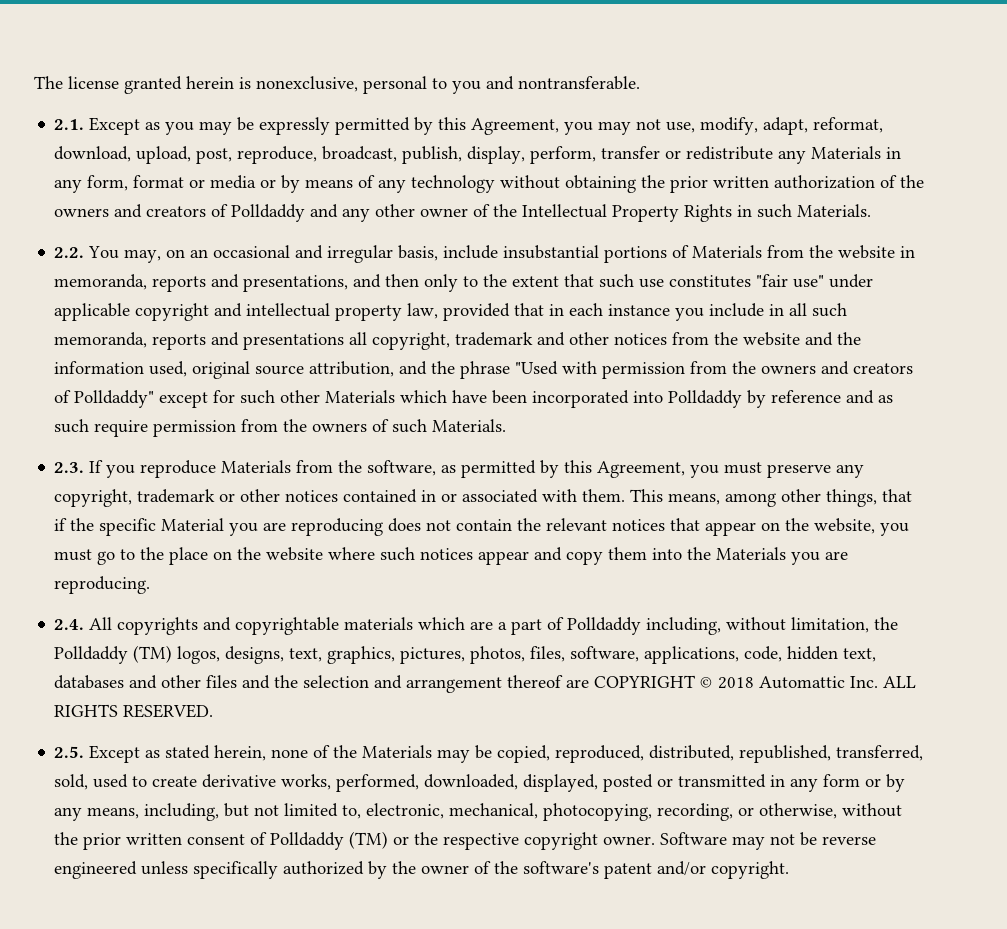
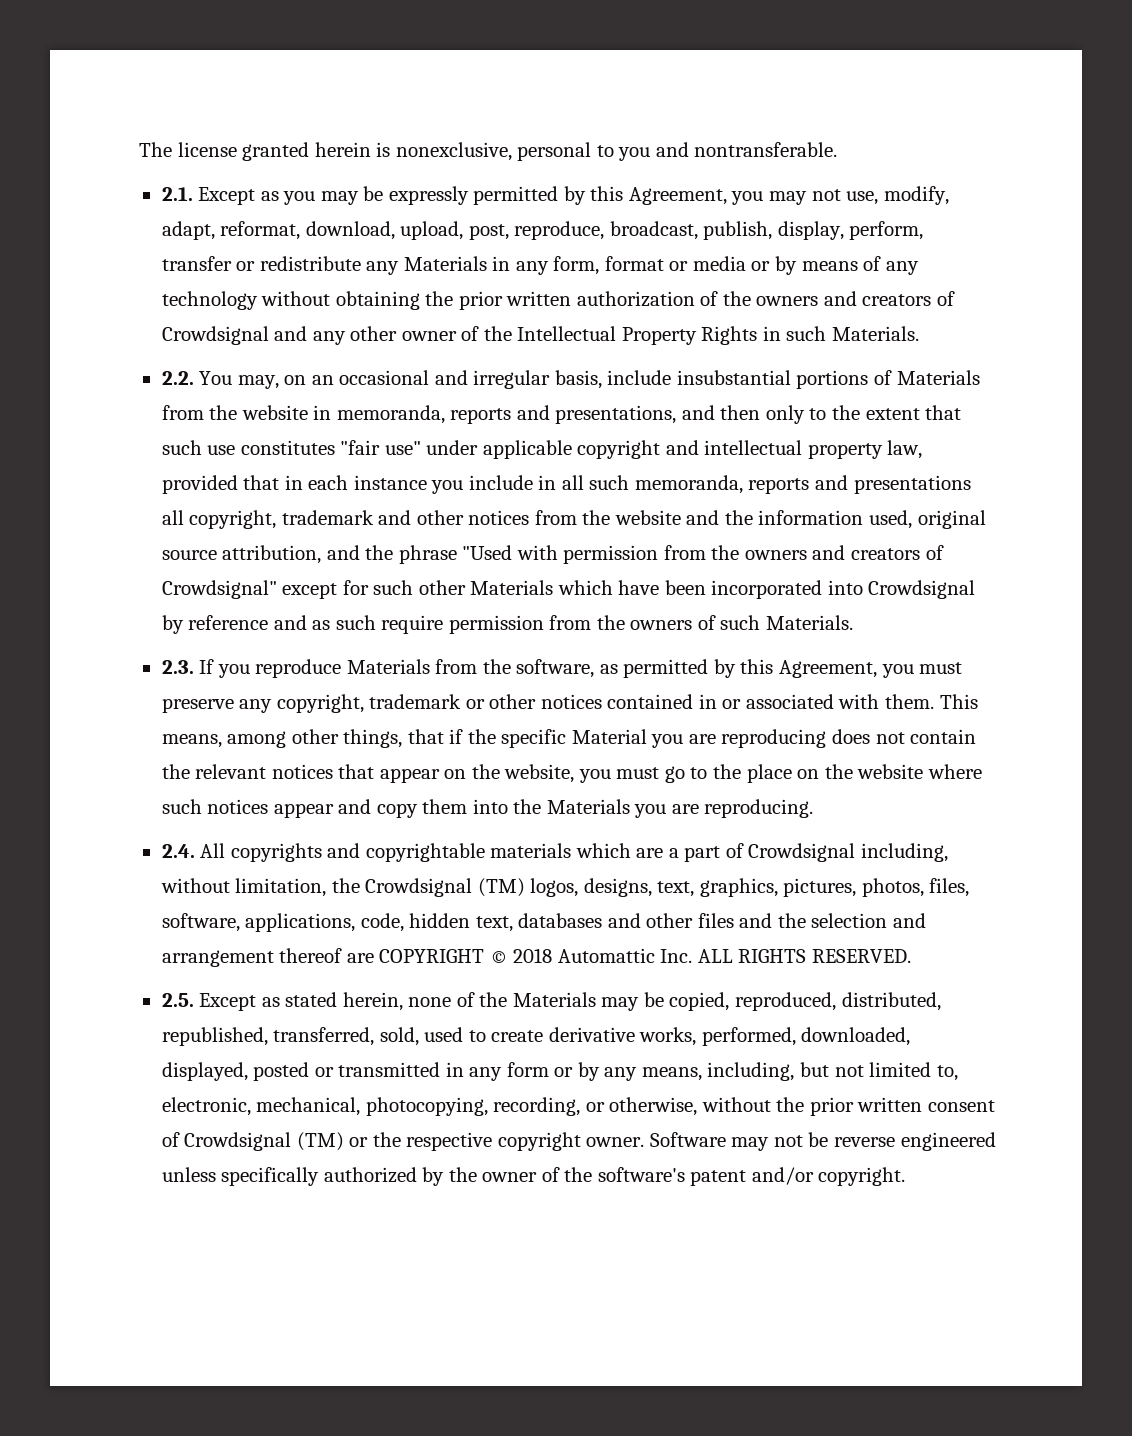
[231,204,306,222] Polldaddy -> [161,326,269,345] Crowdsignal
[74,390,155,408] Polldaddy" -> [161,580,277,599] Crowdsignal"
[668,390,743,408] Polldaddy -> [868,580,976,599] Crowdsignal
[567,617,642,635] Polldaddy -> [748,843,856,862] Crowdsignal
[54,646,129,664] Polldaddy -> [365,878,473,897] Crowdsignal
[270,832,345,850] Polldaddy -> [184,1132,292,1151] Crowdsignal

